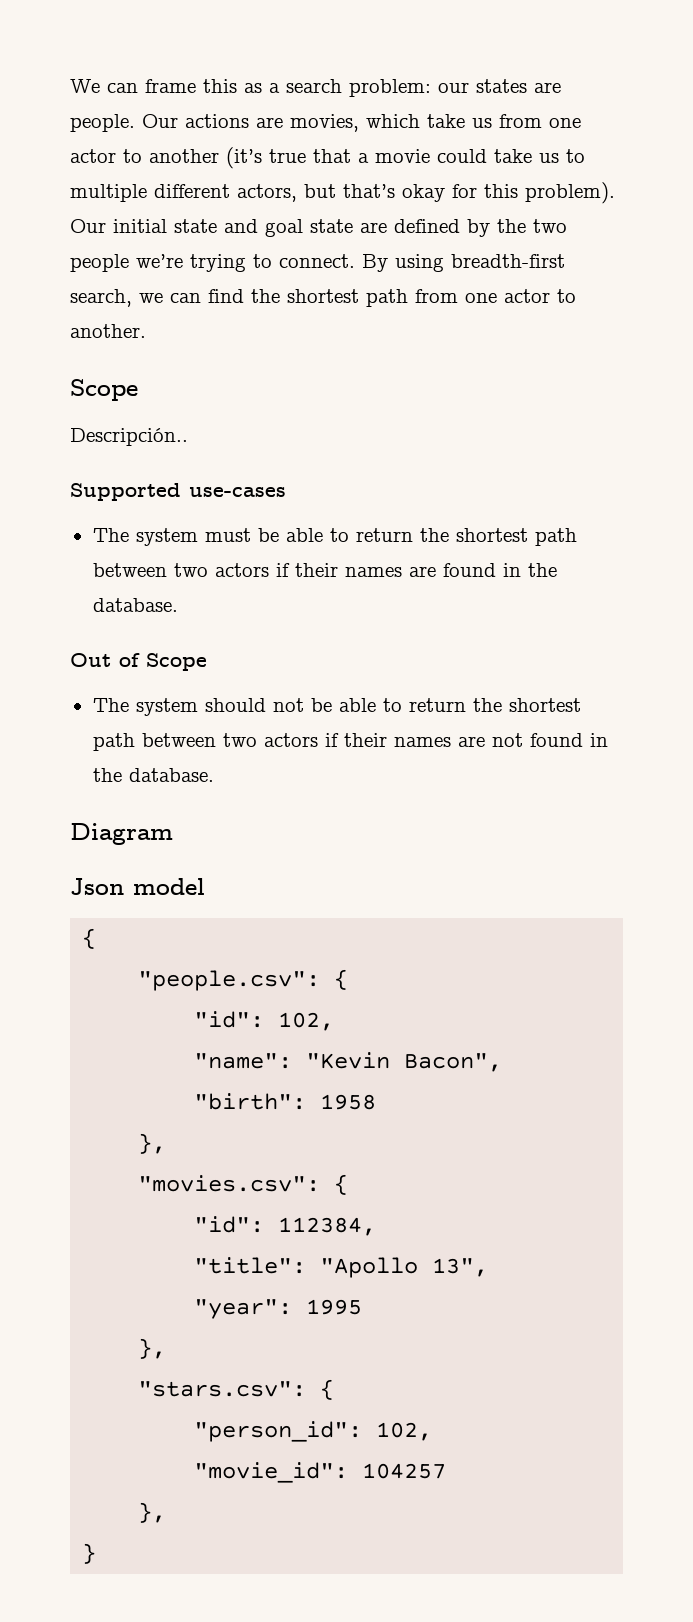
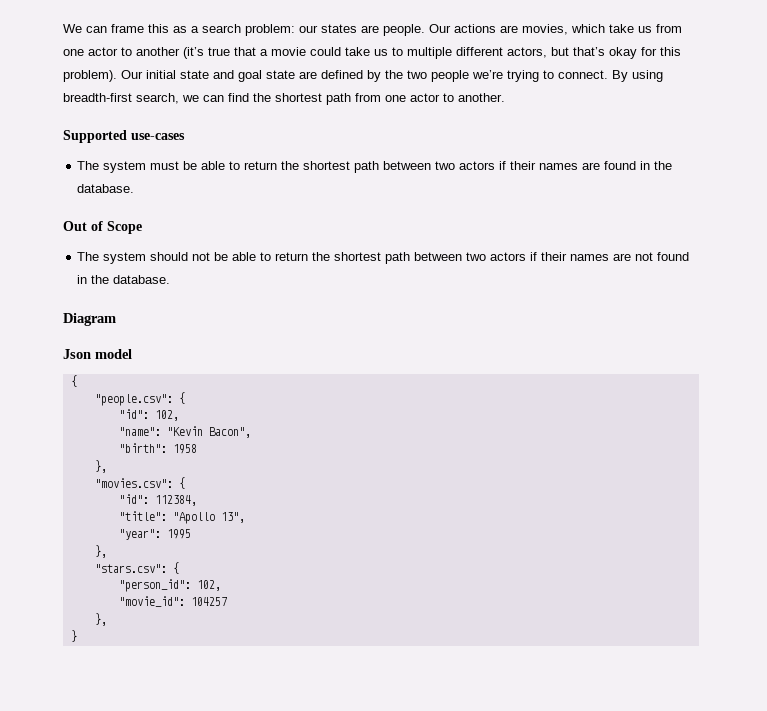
[70,379,138,401] [70,428,188,446] // Scope // Descripción.. -> (505, 97) none

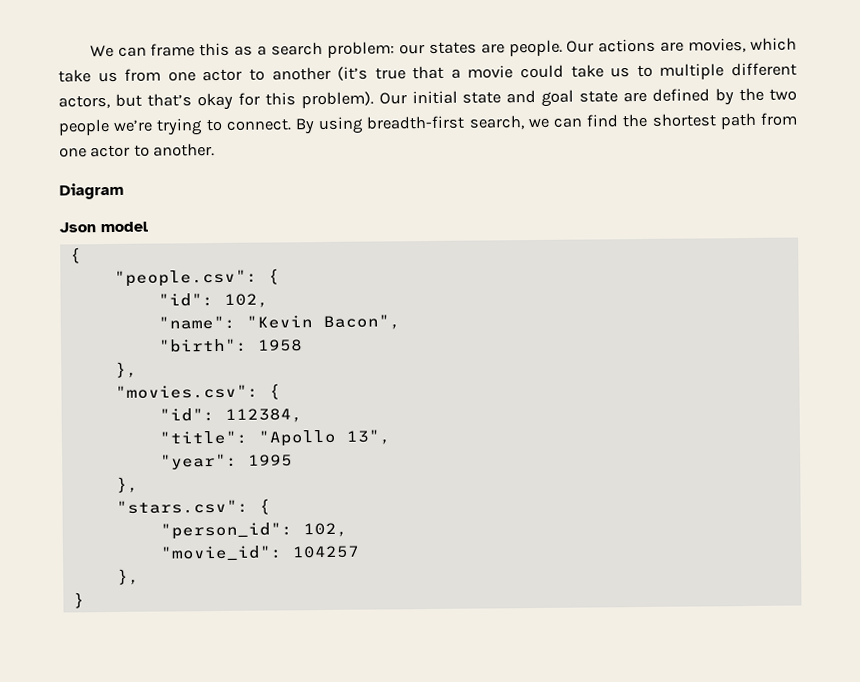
[63,130,185,143] [77,161,673,173] [77,184,135,193] [63,221,142,234] [77,252,690,264] [77,275,171,284] // Supported use-cases // The system must be able to return the shortest path between two actors if their names are found in the database. // Out of Scope // The system should not be able to return the shortest path between two actors if their names are not found in the database. -> (216, 150) none

